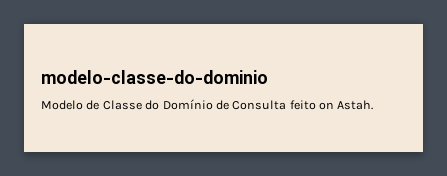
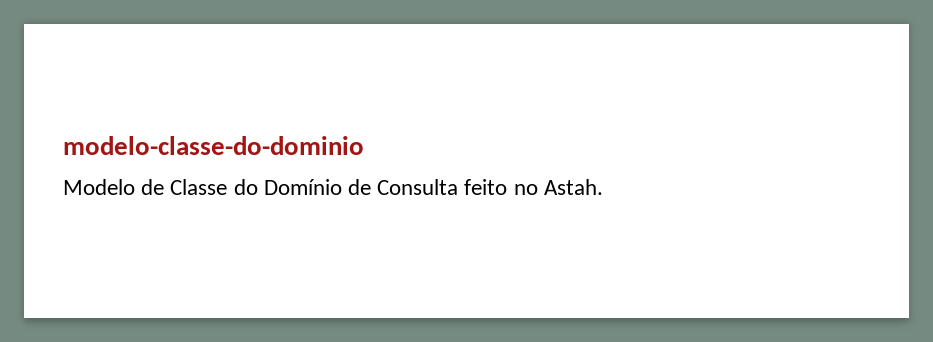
[319,102,334,110] on -> [513,184,538,195] no

